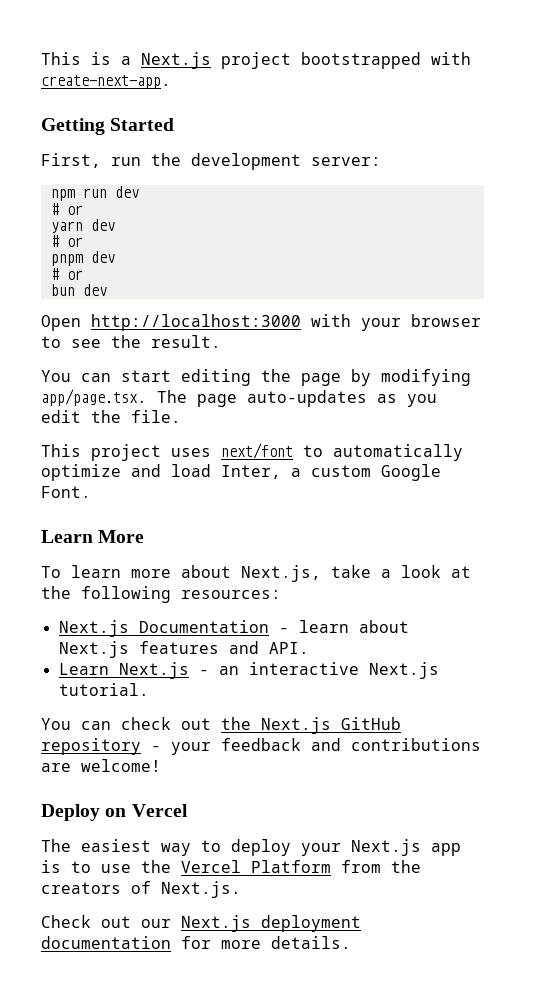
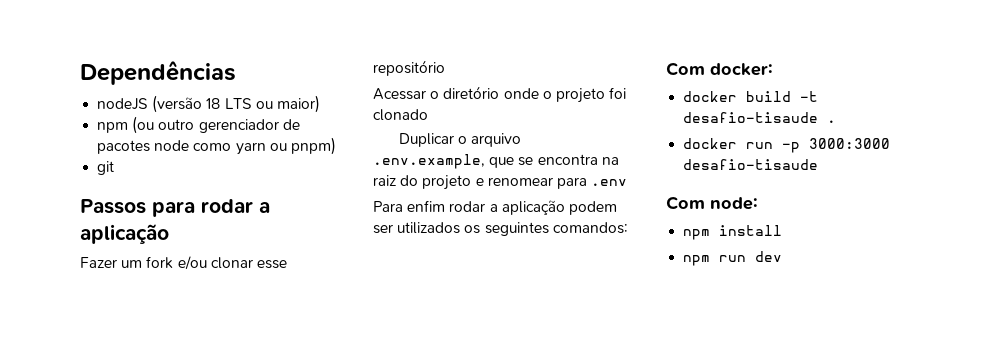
[41,52,471,69] [41,75,171,89] [41,118,175,135] [41,153,381,170] [50,186,139,201] [50,203,83,215] [50,219,115,233] [50,235,83,247] [50,251,115,266] [50,268,83,280] [50,284,107,296] [41,314,481,331] [41,335,221,348] [41,369,471,386] [41,389,437,407] [41,410,181,423] [41,443,463,461] [41,464,441,481] [41,486,91,498] [41,530,145,543] [41,565,471,582] [41,586,281,603] [58,620,409,637] [58,641,309,658] [58,662,439,679] [58,683,149,696] [41,717,401,734] [41,738,481,755] [41,759,161,772] [41,804,188,821] [41,839,461,856] [41,860,421,873] [41,881,241,898] [41,915,361,932] [41,936,351,949] This is a Next.js project bootstrapped with create-next-app. // Getting Started // First, run the development server: // npm run dev // # or // yarn dev // # or // pnpm dev // # or // bun dev // Open http://localhost:3000 with your browser to see the result. // You can start editing the page by modifying app/page.tsx. The page auto-updates as you edit the file. // This project uses next/font to automatically optimize and load Inter, a custom Google Font. // Learn More // To learn more about Next.js, take a look at the following resources: // Next.js Documentation - learn about Next.js features and API. // Learn Next.js - an interactive Next.js tutorial. // You can check out the Next.js GitHub repository - your feedback and contributions are welcome! // Deploy on Vercel // The easiest way to deploy your Next.js app is to use the Vercel Platform from the creators of Next.js. // Check out our Next.js deployment documentation for more details. -> [80,61,236,85] [97,95,320,113] [97,116,300,134] [97,137,336,155] [97,161,115,175] [80,199,270,217] [80,224,169,244] [80,256,287,270] [373,60,445,76] [373,86,627,103] [373,109,428,121] [398,133,522,147] [373,154,619,169] [373,175,628,190] [373,200,617,215] [373,222,628,236] [666,62,773,76] [683,91,819,102] [683,112,837,123] [683,138,891,153] [683,159,819,170] [666,196,758,210] [683,225,783,240] [683,251,783,266] Dependências // nodeJS (versão 18 LTS ou maior) // npm (ou outro gerenciador de pacotes node como yarn ou pnpm) // git // Passos para rodar a aplicação // Fazer um fork e/ou clonar esse repositório // Acessar o diretório onde o projeto foi clonado // Duplicar o arquivo .env.example, que se encontra na raiz do projeto e renomear para .env // Para enfim rodar a aplicação podem ser utilizados os seguintes comandos: // Com docker: // docker build -t desafio-tisaude . // docker run -p 3000:3000 desafio-tisaude // Com node: // npm install // npm run dev

